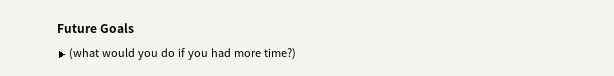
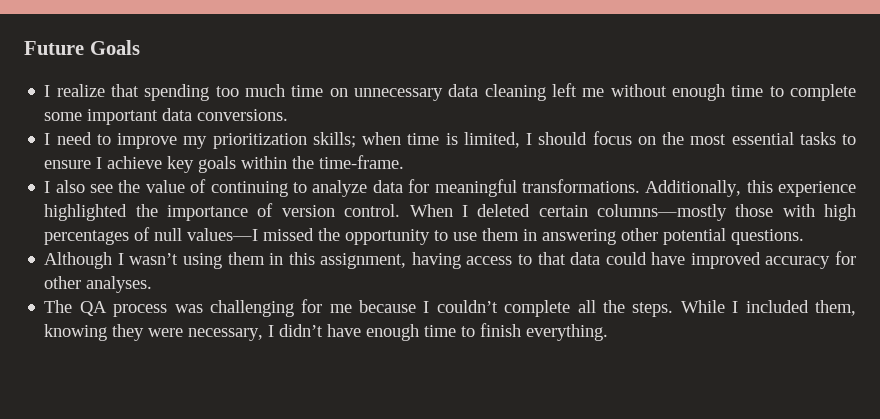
[69,48,296,60] (what would you do if you had more time?) -> [44,83,857,101] [44,108,289,125] [44,131,856,149] [44,155,405,173] [44,179,856,197] [44,203,857,221] [44,227,805,245] [44,251,857,269] [44,276,153,293] [44,299,856,317] [44,323,609,341] I realize that spending too much time on unnecessary data cleaning left me without enough time to complete some important data conversions. // I need to improve my prioritization skills; when time is limited, I should focus on the most essential tasks to ensure I achieve key goals within the time-frame. // I also see the value of continuing to analyze data for meaningful transformations. Additionally, this experience highlighted the importance of version control. When I deleted certain columns—mostly those with high percentages of null values—I missed the opportunity to use them in answering other potential questions. // Although I wasn’t using them in this assignment, having access to that data could have improved accuracy for other analyses. // The QA process was challenging for me because I couldn’t complete all the steps. While I included them, knowing they were necessary, I didn’t have enough time to finish everything.

